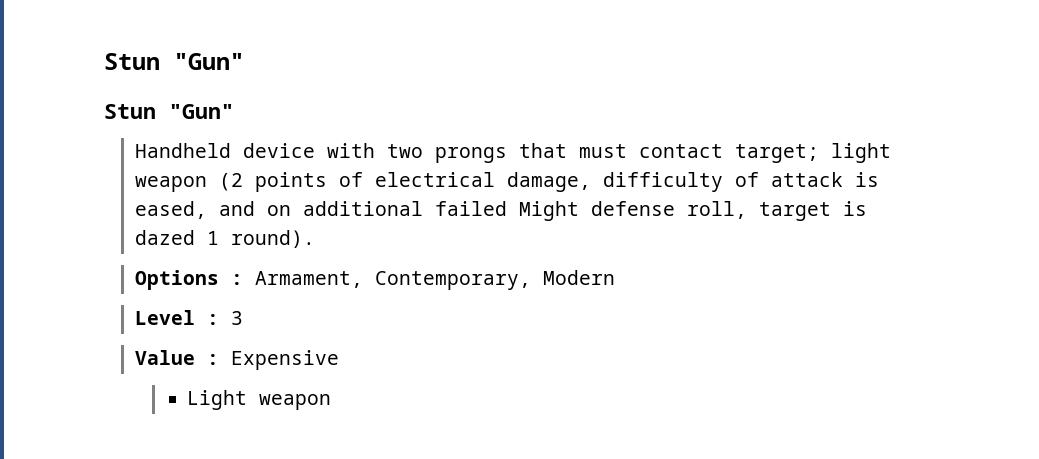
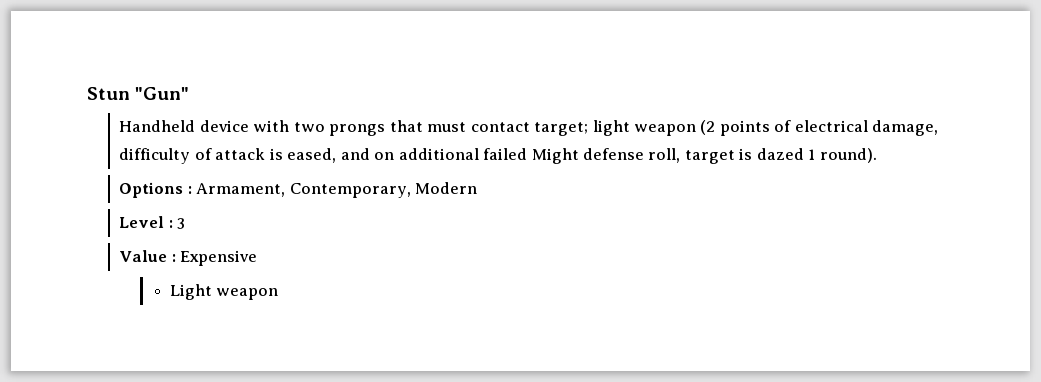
[104,53,244,70] [104,104,234,119] Stun "Gun" // Stun "Gun" -> [87,87,190,100] Stun "Gun"

